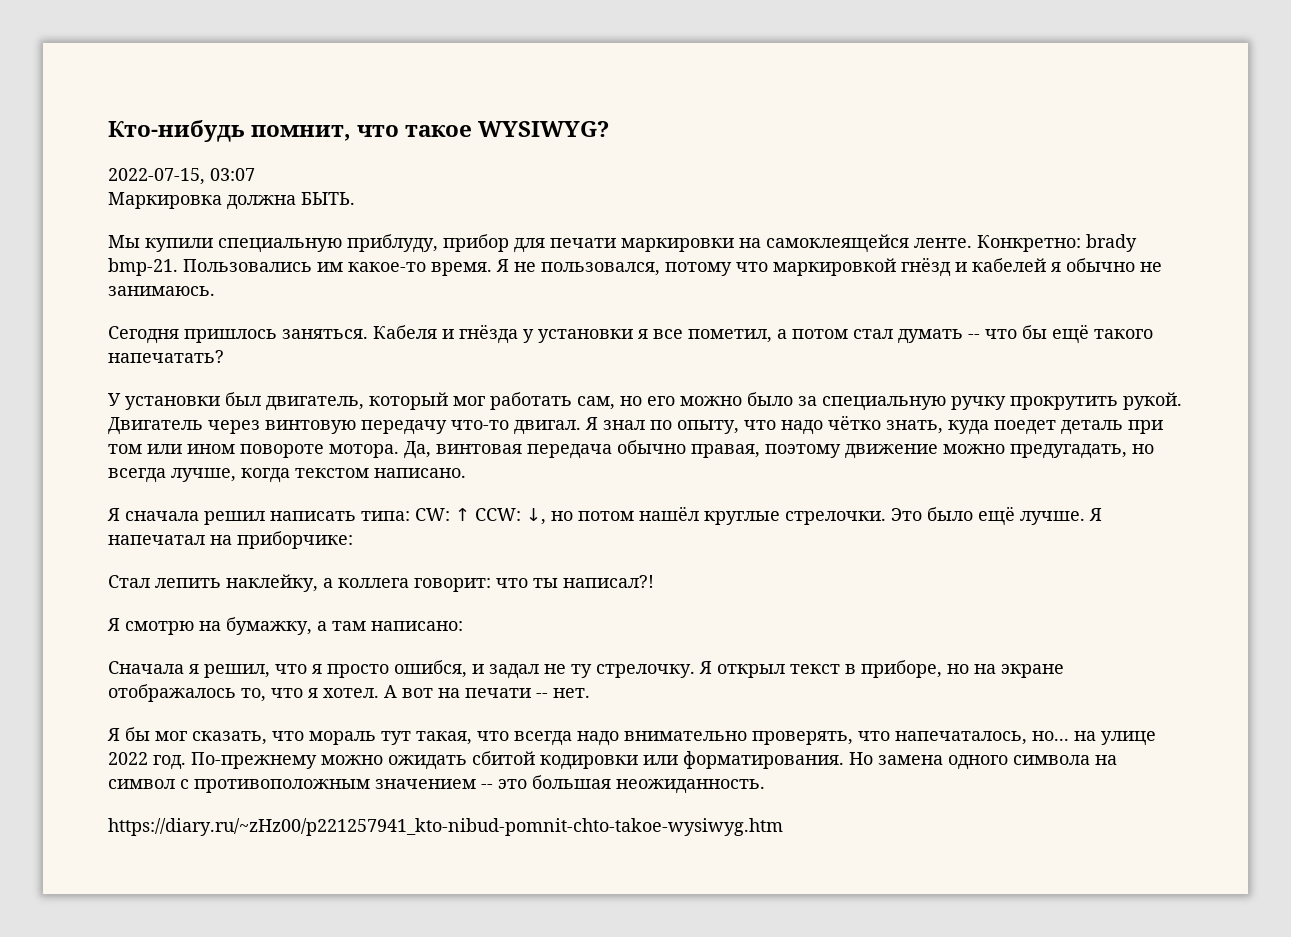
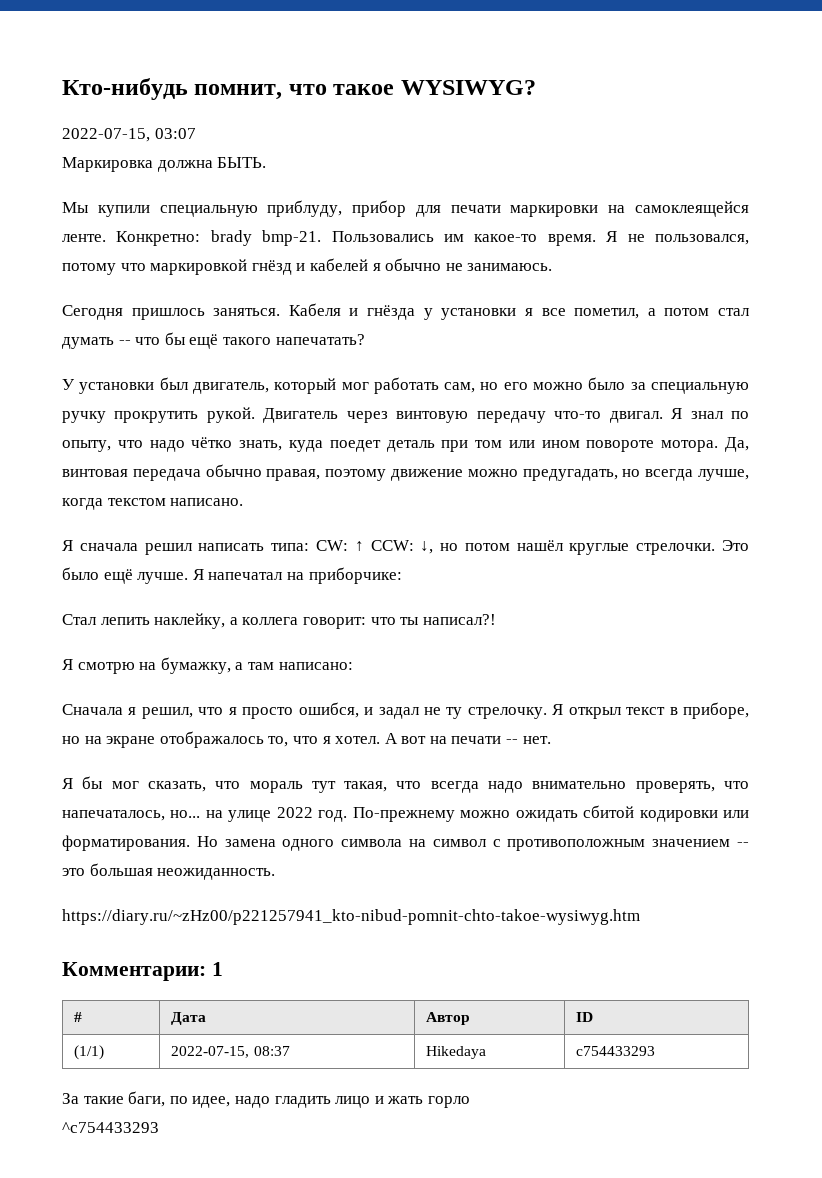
(783, 827) none -> [62,962,223,981] [74,1012,83,1022] [171,1012,207,1025] [426,1012,471,1025] [576,1012,594,1022] [74,1045,105,1060] [171,1046,290,1058] [426,1046,487,1059] [576,1046,656,1056] [62,1091,470,1108] [62,1122,159,1133] // Комментарии: 1 // # | Дата | Автор | ID // (1/1) | 2022-07-15, 08:37 | Hikedaya | c754433293 // За такие баги, по идее, надо гладить лицо и жать горло // ^c754433293

